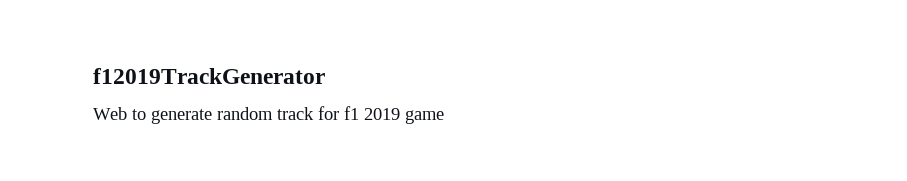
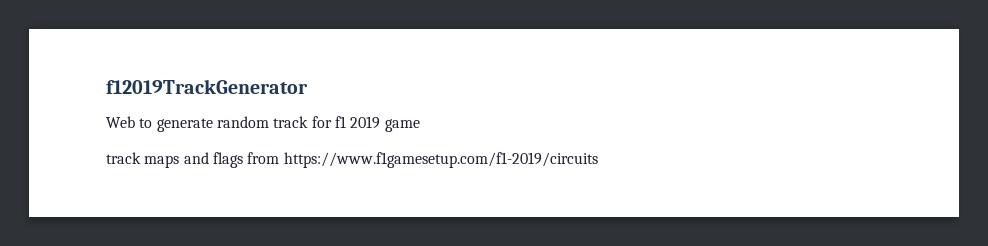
(444, 117) none -> [106,152,598,168] // track maps and flags from https://www.f1gamesetup.com/f1-2019/circuits

